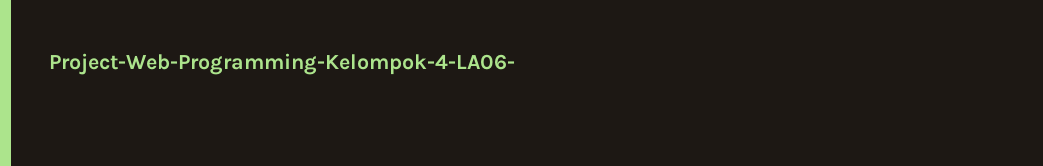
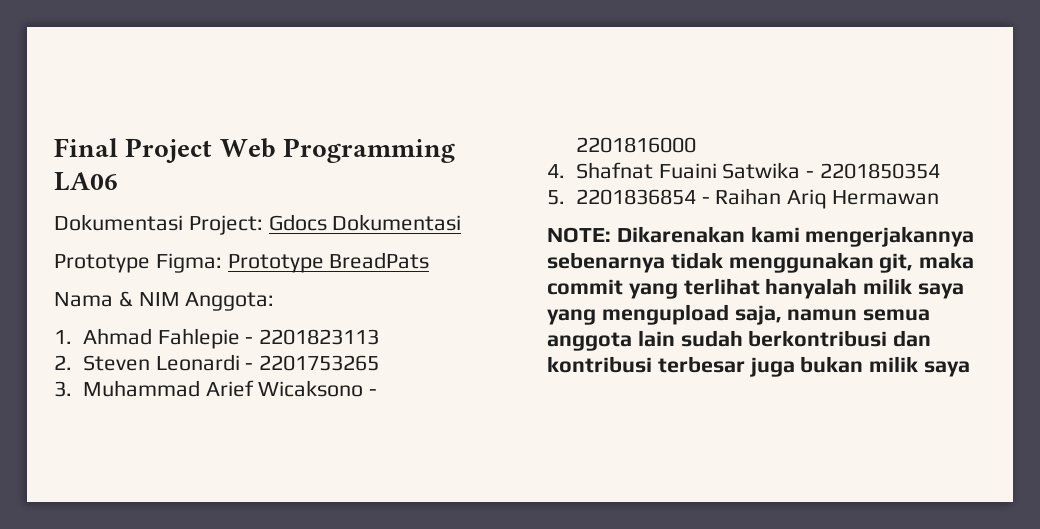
[49,53,515,75] Project-Web-Programming-Kelompok-4-LA06- -> [54,138,455,163] [54,172,118,191] [54,214,462,235] [54,252,430,273] [54,291,275,311] [54,328,380,349] [54,354,380,371] [54,380,378,397] [575,137,696,153] [547,162,940,179] [547,188,939,209] [547,226,975,247] [547,252,975,273] [547,278,965,299] [547,304,931,325] [547,330,932,351] [547,356,971,377] Final Project Web Programming LA06 // Dokumentasi Project: Gdocs Dokumentasi // Prototype Figma: Prototype BreadPats // Nama & NIM Anggota: // 1. Ahmad Fahlepie - 2201823113 // 2. Steven Leonardi - 2201753265 // 3. Muhammad Arief Wicaksono - 2201816000 // 4. Shafnat Fuaini Satwika - 2201850354 // 5. 2201836854 - Raihan Ariq Hermawan // NOTE: Dikarenakan kami mengerjakannya sebenarnya tidak menggunakan git, maka commit yang terlihat hanyalah milik saya yang mengupload saja, namun semua anggota lain sudah berkontribusi dan kontribusi terbesar juga bukan milik saya

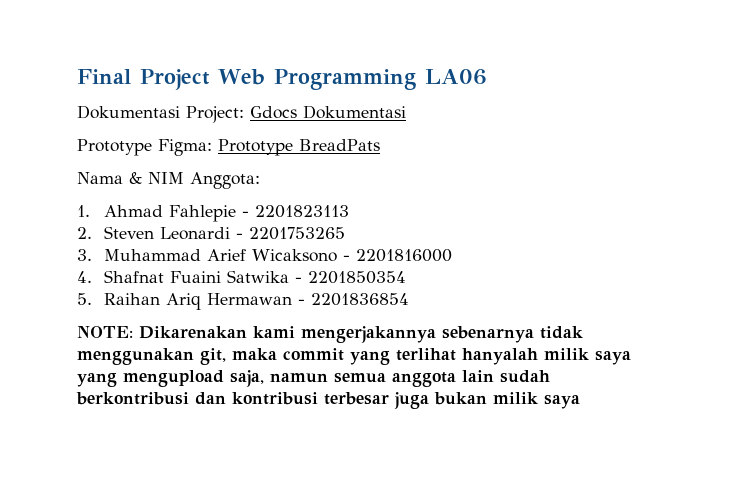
[575,189,710,205] 2201836854 - -> (92, 299) none
(939, 197) none -> [297,293,409,306] - 2201836854

